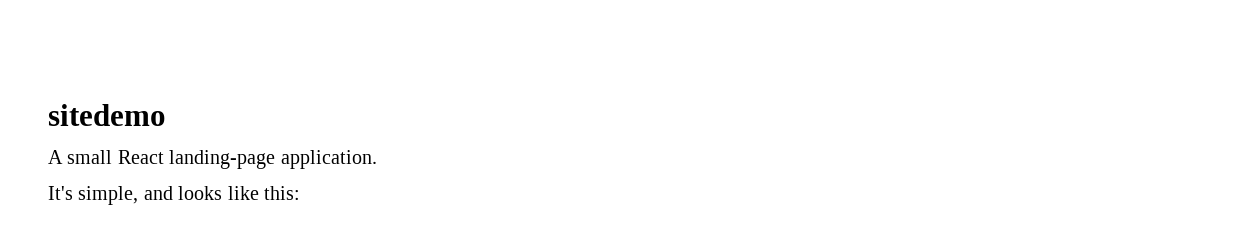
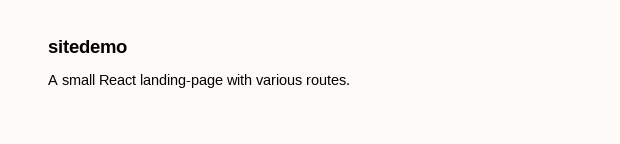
[280,150,377,169] [48,186,300,205] application. // It's simple, and looks like this: -> [226,74,350,85] with various routes.

